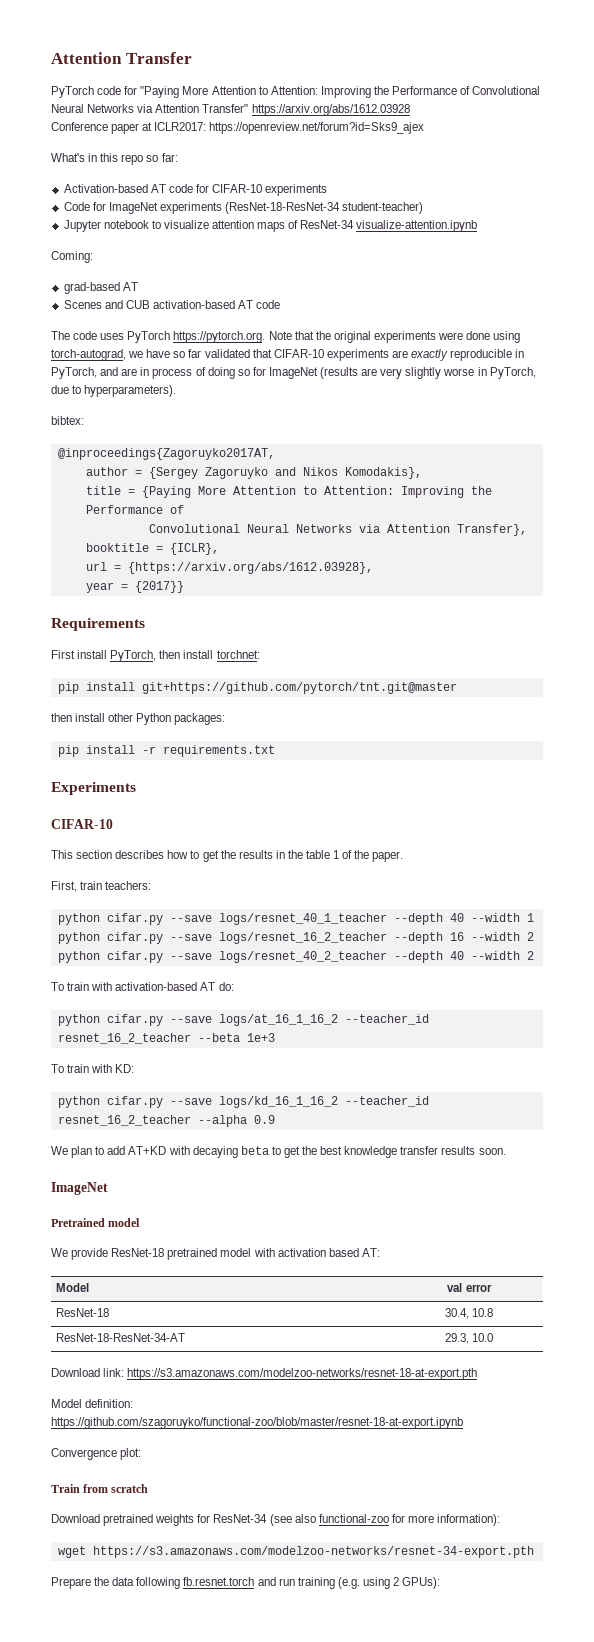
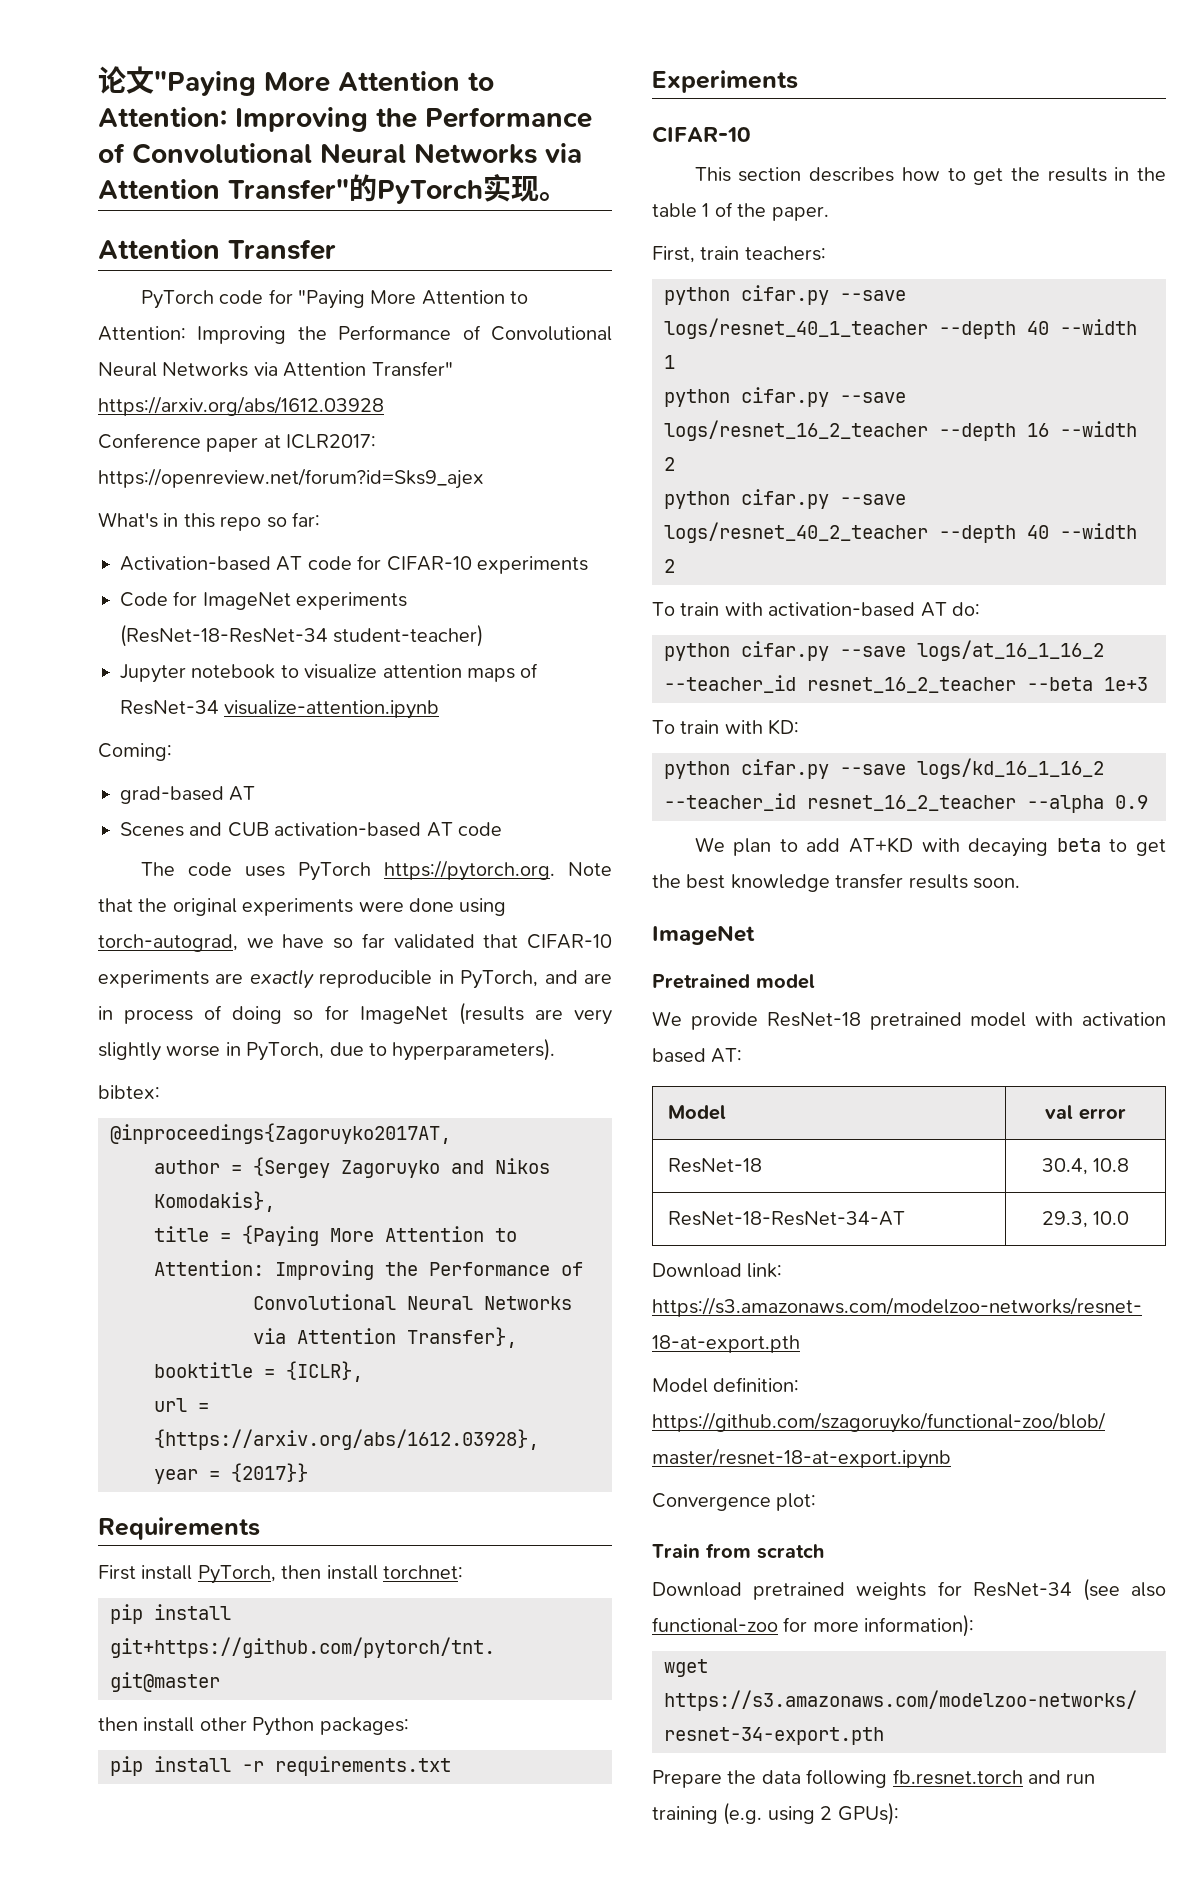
(51, 58) none -> [98,66,494,96] [98,107,592,132] [98,143,582,164] [98,174,567,204] 论文"Paying More Attention to Attention: Improving the Performance of Convolutional Neural Networks via Attention Transfer"的PyTorch实现。 //

